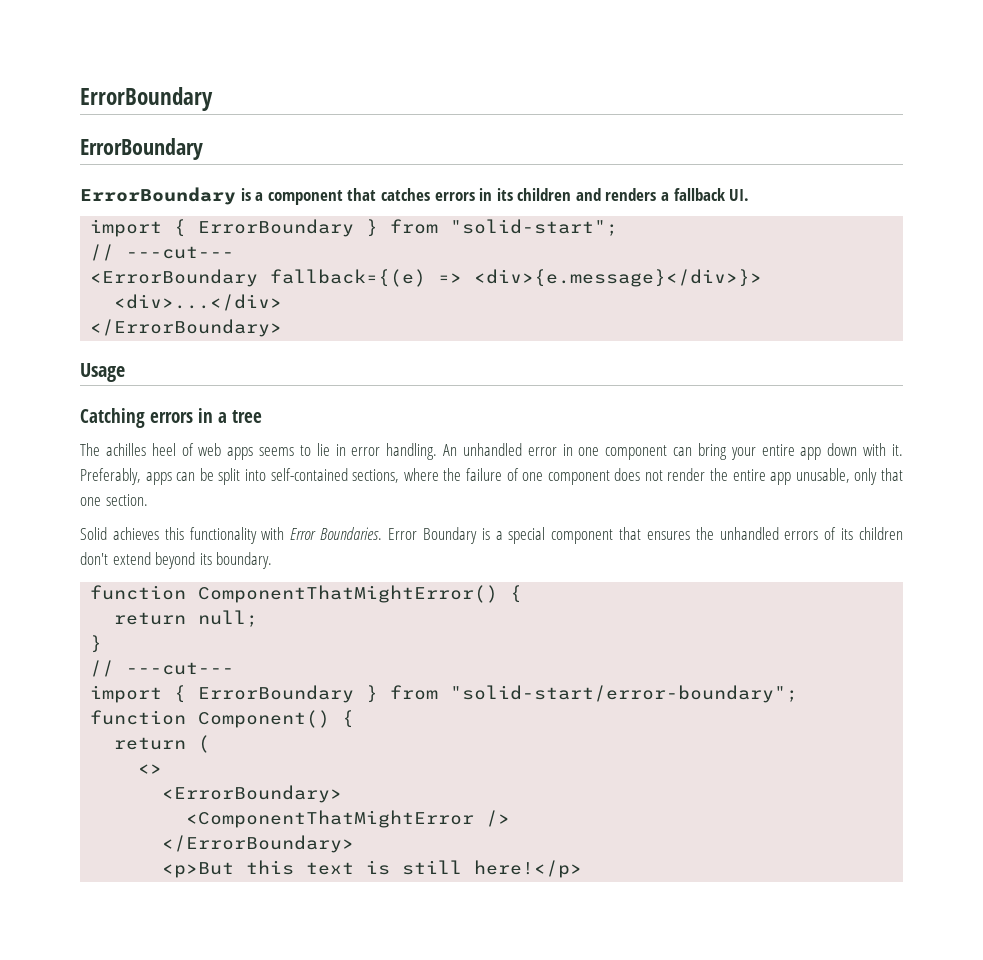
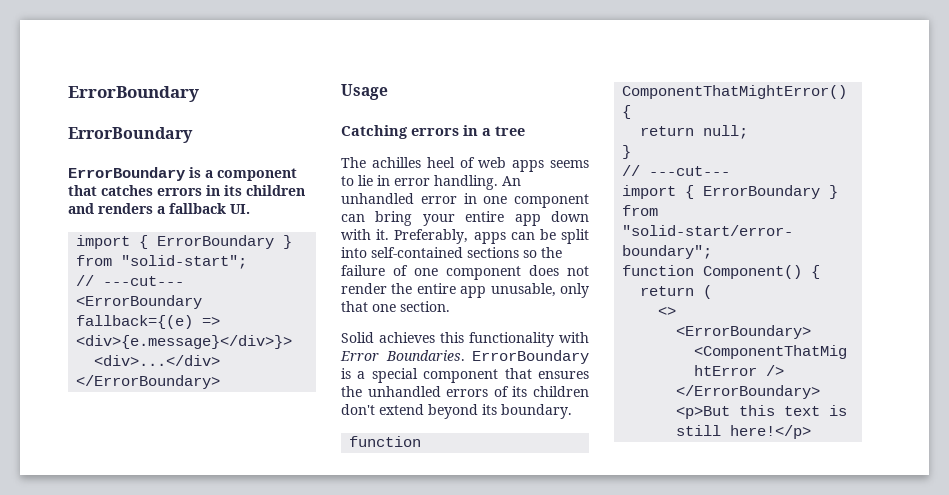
[352,468,439,483] sections, where -> [467,247,537,258] sections so
[387,527,477,544] Error Boundary -> [472,350,589,364] ErrorBoundary

